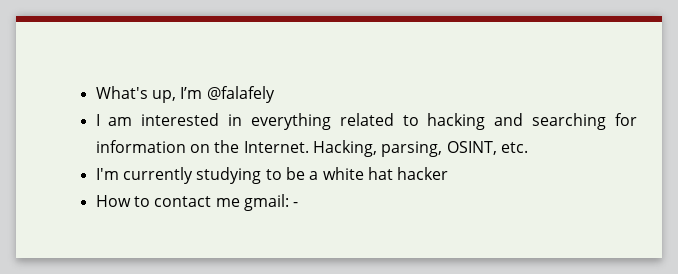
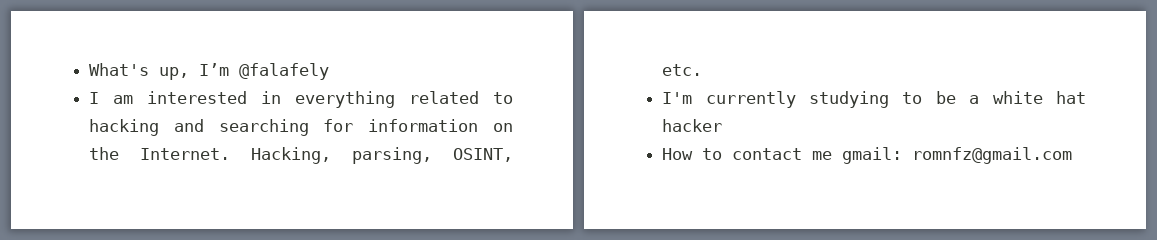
[293,202,299,207] - -> [912,147,1073,164] romnfz@gmail.com

